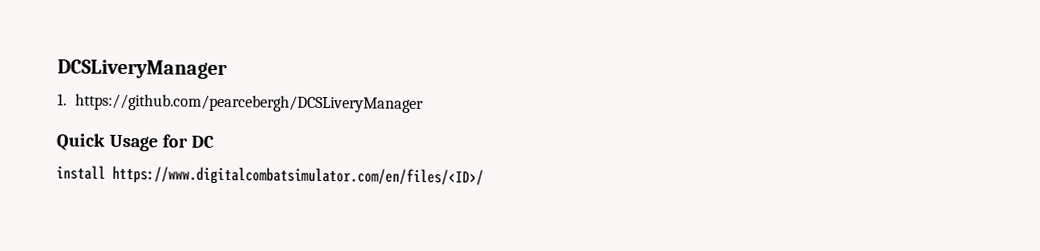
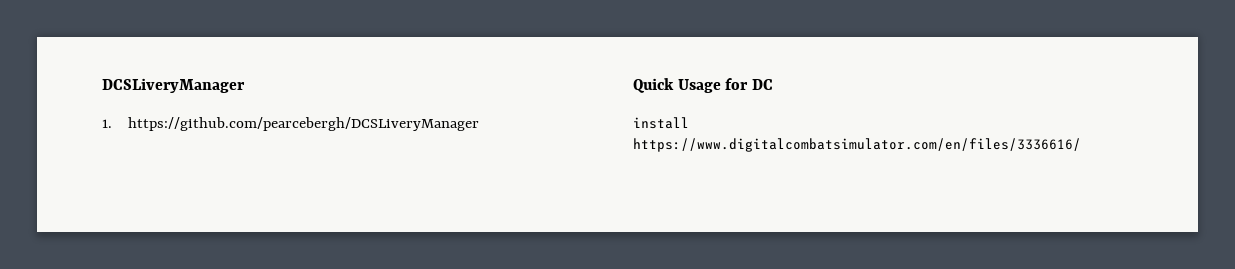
[112,165,484,187] https://www.digitalcombatsimulator.com/en/files/<ID>/ -> [633,138,1081,152] https://www.digitalcombatsimulator.com/en/files/3336616/

